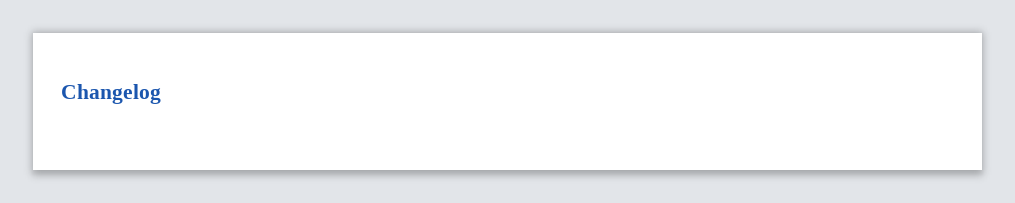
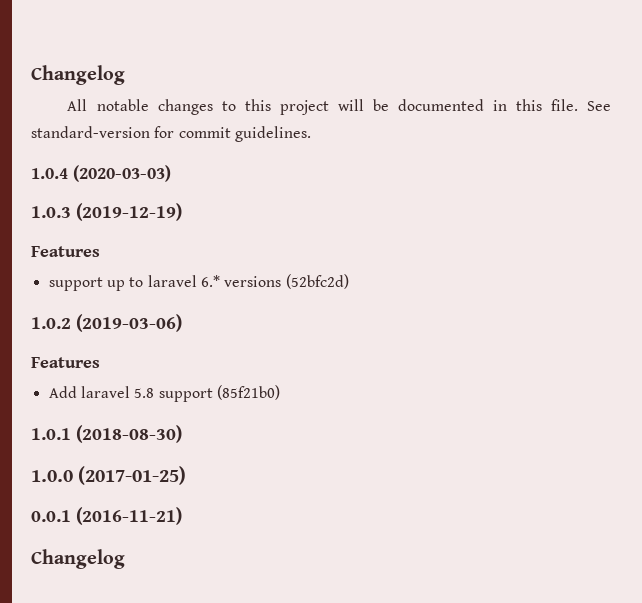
[61,84,161,104] Changelog -> [31,65,125,85] [67,99,612,115] [31,126,311,142] [31,165,171,182] [31,203,182,221] [31,246,100,257] [48,274,349,291] [31,314,182,332] [31,357,100,368] [48,385,280,402] [31,425,182,443] [31,466,187,485] [31,507,182,525] [31,549,125,569] Changelog // All notable changes to this project will be documented in this file. See standard-version for commit guidelines. // 1.0.4 (2020-03-03) // 1.0.3 (2019-12-19) // Features // support up to laravel 6.* versions (52bfc2d) // 1.0.2 (2019-03-06) // Features // Add laravel 5.8 support (85f21b0) // 1.0.1 (2018-08-30) // 1.0.0 (2017-01-25) // 0.0.1 (2016-11-21) // Changelog

